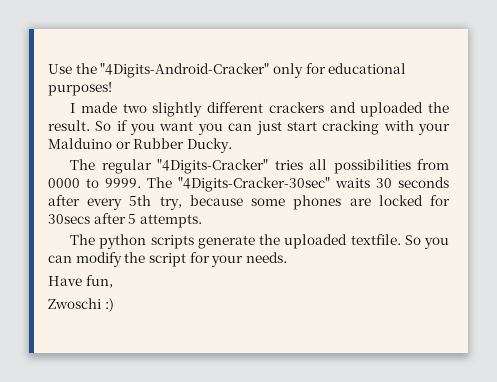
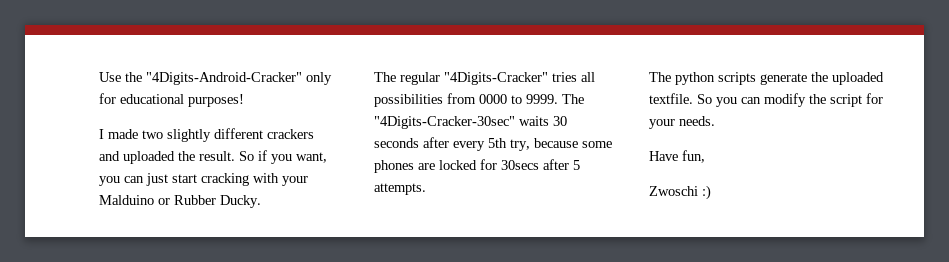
[159,121,194,131] want -> [296,152,327,163] want,

